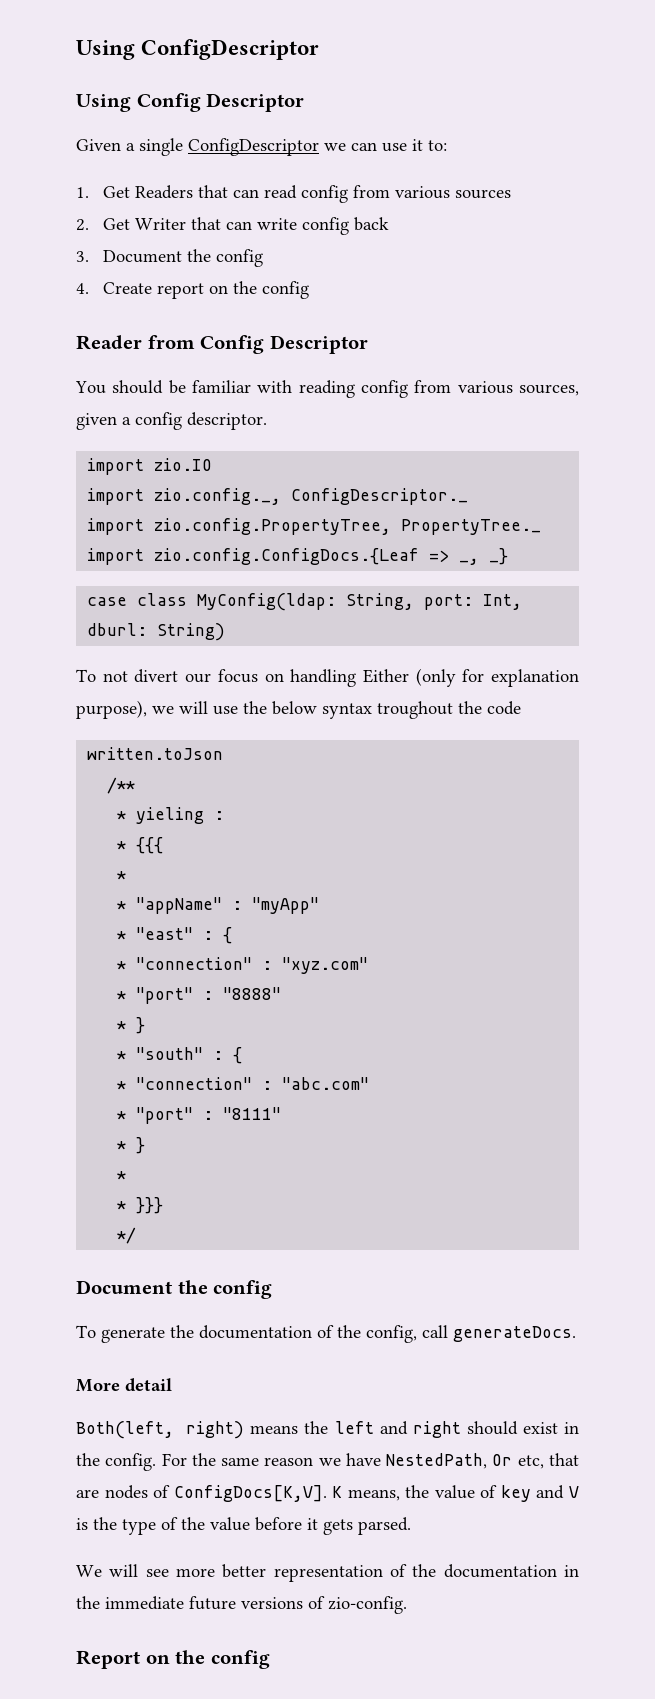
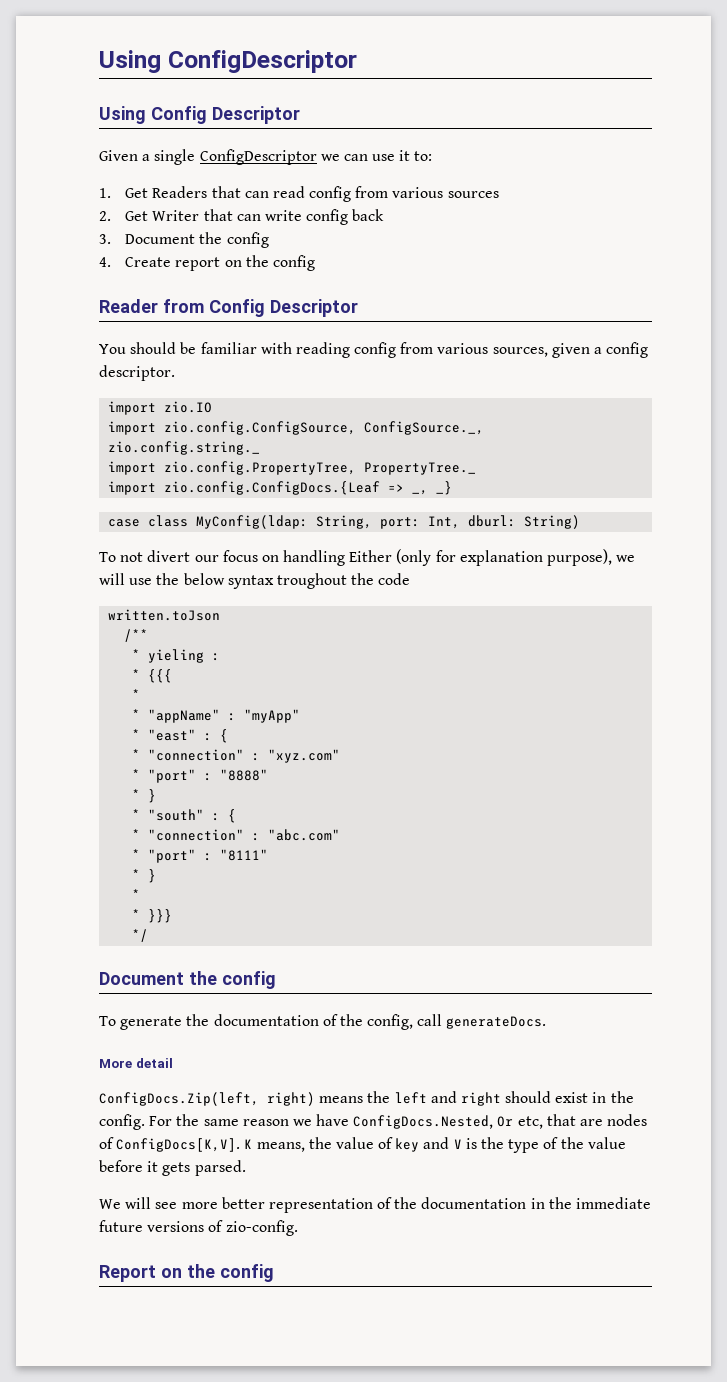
[154,488,469,505] zio.config._, ConfigDescriptor._ -> [164,421,485,435] [108,441,261,455] zio.config.ConfigSource, ConfigSource._, zio.config.string._
[76,1421,174,1439] Both(left, -> [99,1092,259,1106] ConfigDocs.Zip(left,
[386,1453,488,1469] NestedPath, -> [353,1115,494,1129] ConfigDocs.Nested,

